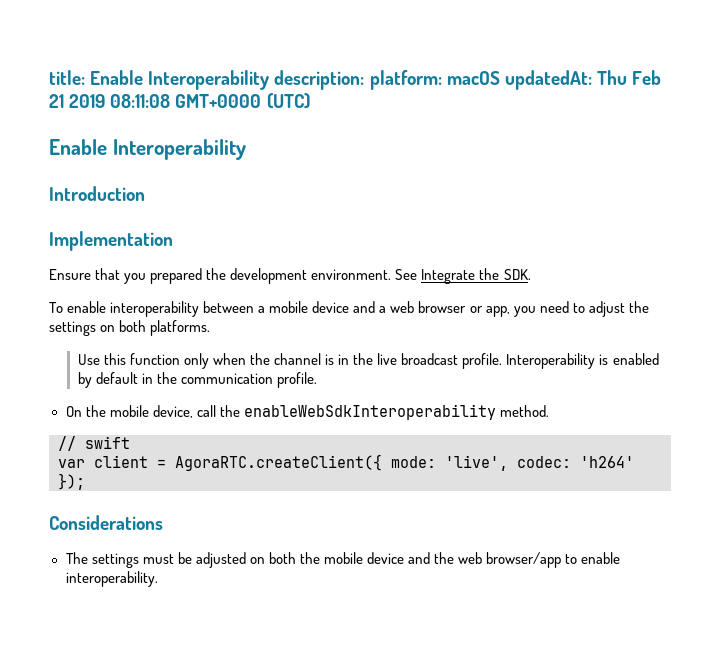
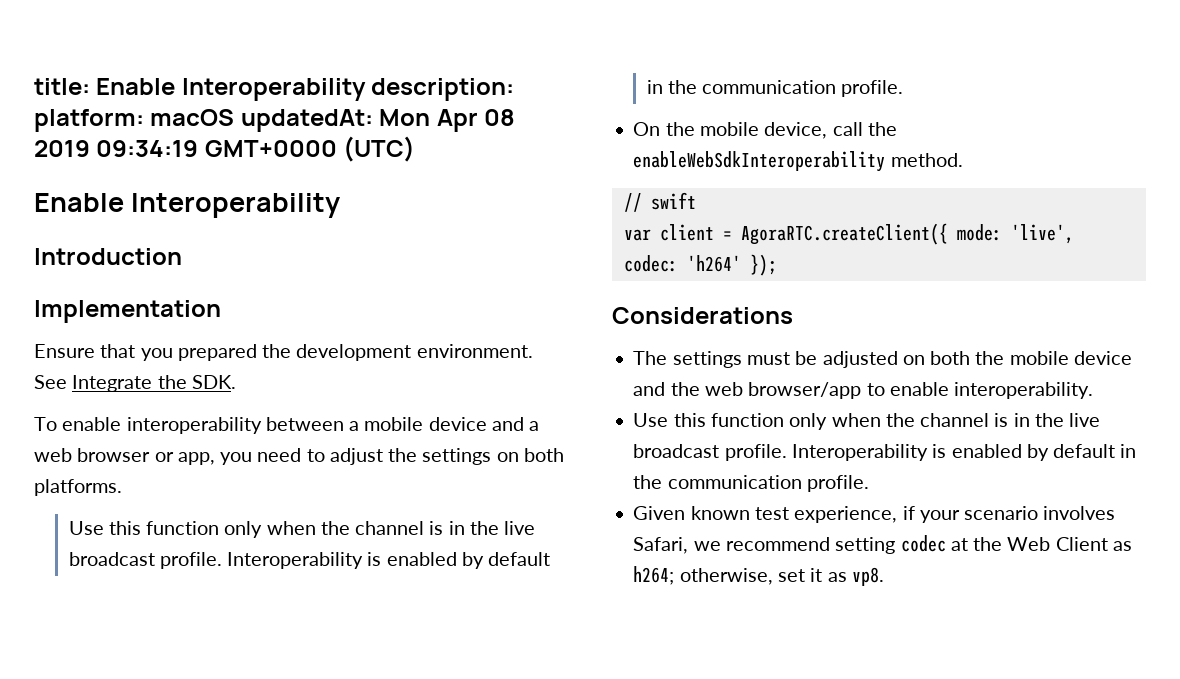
[596,70,662,85] [49,94,171,108] Thu Feb 21 2019 08:11:08 -> [379,109,516,132] [34,140,199,157] Mon Apr 08 2019 09:34:19
(158, 579) none -> [633,413,1101,430] [633,444,1137,461] [633,475,869,492] [633,506,1116,523] [633,535,1132,554] [633,566,884,586] // Use this function only when the channel is in the live broadcast profile. Interoperability is enabled by default in the communication profile. // Given known test experience, if your scenario involves Safari, we recommend setting codec at the Web Client as h264; otherwise, set it as vp8.

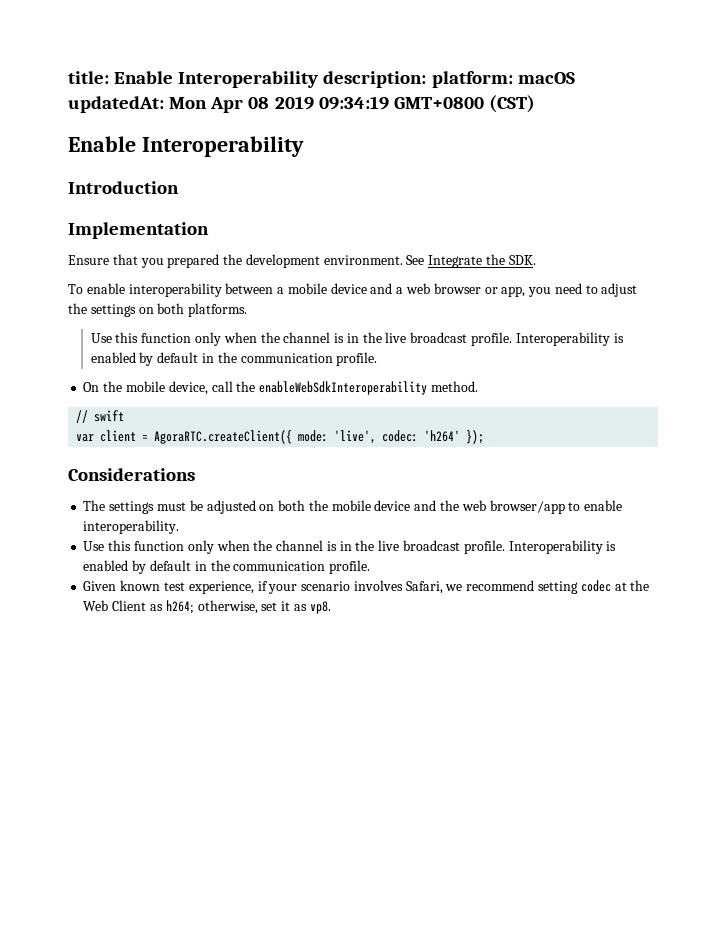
[204,136,416,162] GMT+0000 (UTC) -> [393,95,535,113] GMT+0800 (CST)

